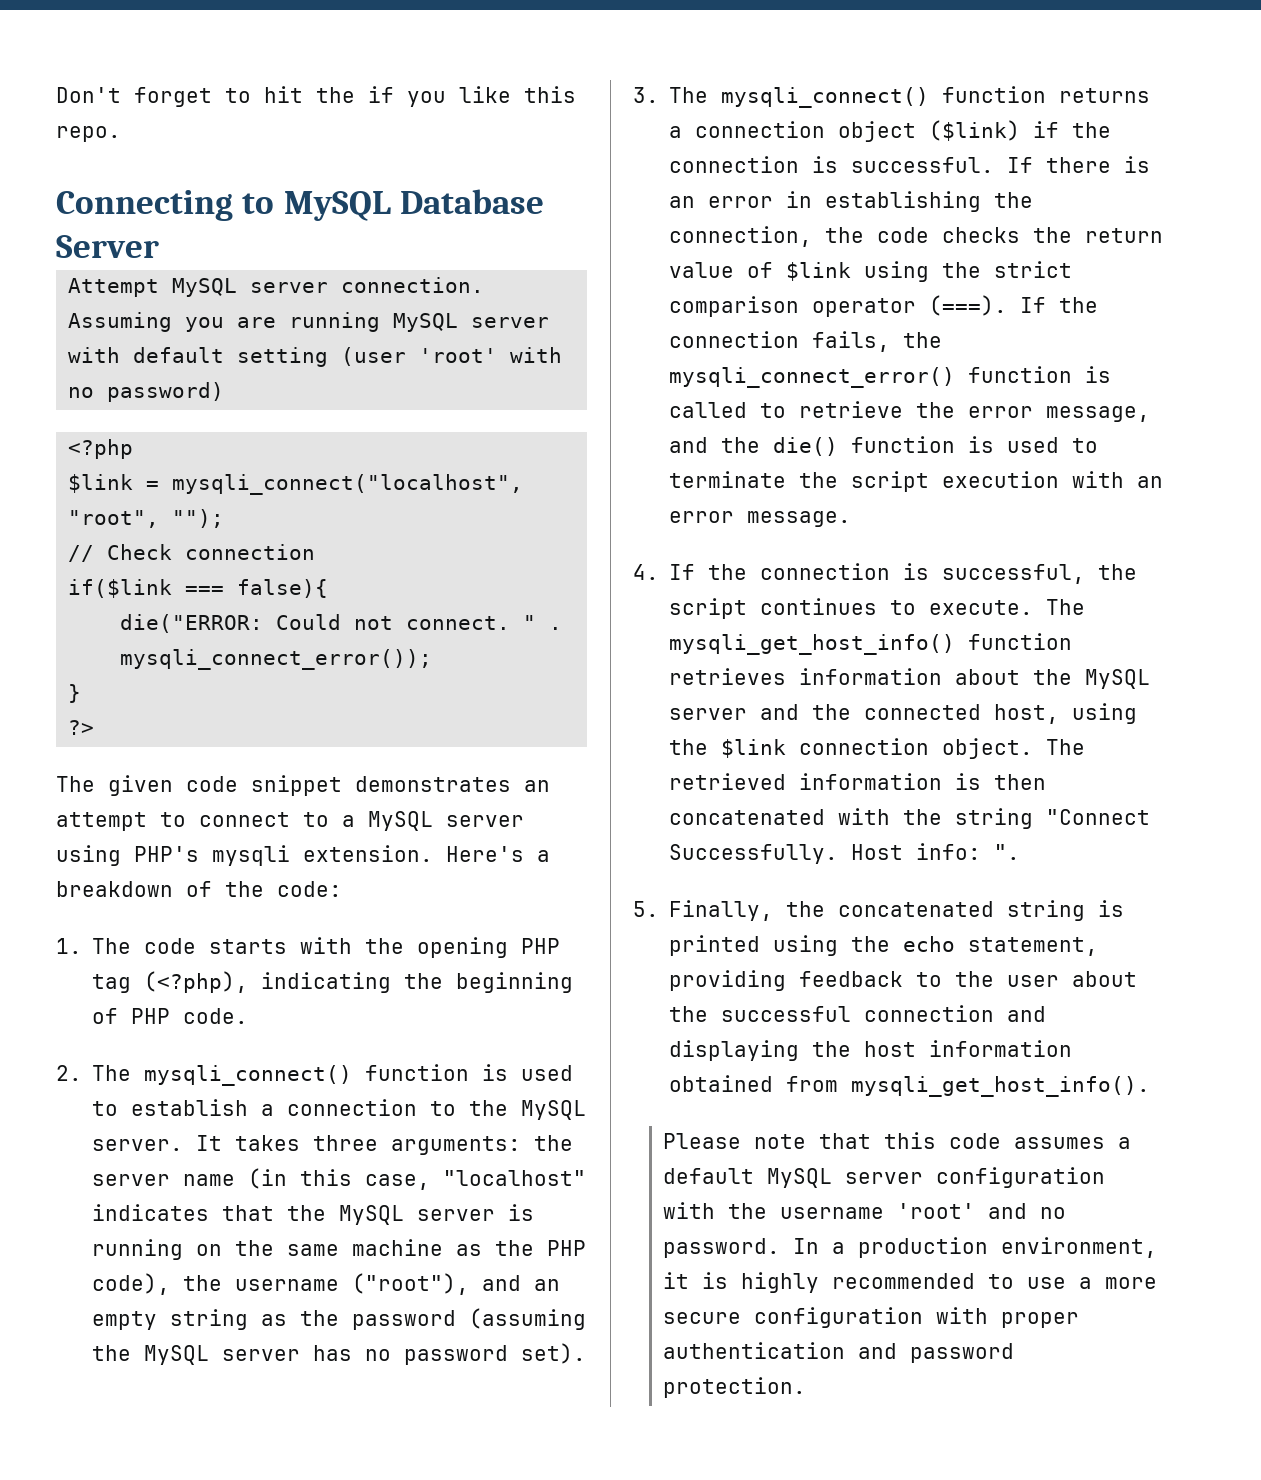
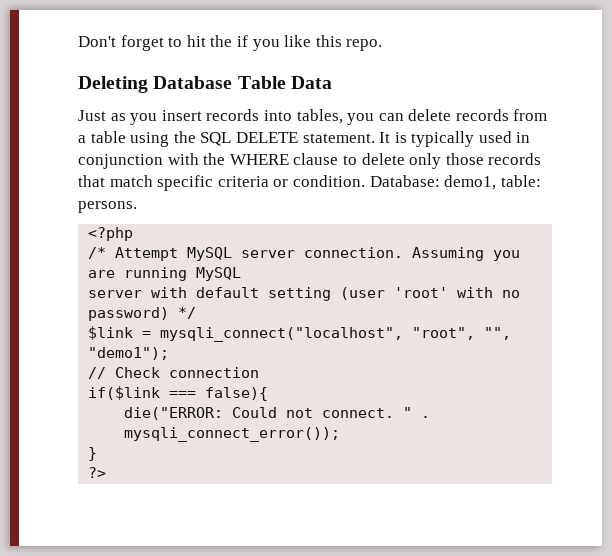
[56,189,544,221] [56,235,159,258] Connecting to MySQL Database Server // -> [78,76,332,93] [78,109,548,125] [78,131,531,147] [78,153,542,169] [78,175,541,191] [78,201,137,213] [88,227,134,241] [88,247,107,259] Deleting Database Table Data // Just as you insert records into tables, you can delete records from a table using the SQL DELETE statement. It is typically used in conjunction with the WHERE clause to delete only those records that match specific criteria or condition. Database: demo1, table: persons. // <?php // /*
(459, 322) none -> (242, 274) //
[68,439,134,459] // <?php -> [178,307,197,319] */
[172,509,225,528] ""); -> [484,327,512,340] [88,347,170,360] "", "demo1");
[56,775,550,796] [56,811,524,831] [56,845,550,866] [56,881,342,897] [56,937,561,958] [92,971,574,993] [92,1008,249,1024] [56,1064,574,1086] [92,1099,587,1120] [92,1135,574,1155] [92,1168,587,1190] [92,1204,535,1225] [92,1239,587,1260] [92,1273,561,1295] [92,1308,587,1330] [92,1343,587,1365] [633,86,1151,108] [669,120,1112,142] [669,156,1151,173] [669,191,1034,212] [669,226,1164,247] [669,261,1073,282] [669,295,1099,317] [669,331,943,352] [669,366,1112,388] [669,401,1151,422] [669,436,1099,456] [669,471,1164,492] [669,511,852,527] [633,563,1138,584] [669,598,1086,619] [669,633,1073,655] [669,668,1151,689] [669,703,1138,724] [669,738,1086,759] [669,773,1047,790] [669,808,1151,829] [669,843,1021,864] [633,900,1125,921] [669,935,1099,956] [669,970,1138,991] [669,1005,1047,1022] [669,1040,1073,1061] [669,1075,1151,1097] [663,1132,1132,1149] [663,1167,1106,1188] [663,1202,1067,1219] [663,1237,1158,1258] [663,1272,1158,1293] [663,1307,1080,1328] [663,1342,1015,1363] [663,1377,807,1398] // The given code snippet demonstrates an attempt to connect to a MySQL server using PHP's mysqli extension. Here's a breakdown of the code: // 1. The code starts with the opening PHP tag (<?php), indicating the beginning of PHP code. // 2. The mysqli_connect() function is used to establish a connection to the MySQL server. It takes three arguments: the server name (in this case, "localhost" indicates that the MySQL server is running on the same machine as the PHP code), the username ("root"), and an empty string as the password (assuming the MySQL server has no password set). // 3. The mysqli_connect() function returns a connection object ($link) if the connection is successful. If there is an error in establishing the connection, the code checks the return value of $link using the strict comparison operator (===). If the connection fails, the mysqli_connect_error() function is called to retrieve the error message, and the die() function is used to terminate the script execution with an error message. // 4. If the connection is successful, the script continues to execute. The mysqli_get_host_info() function retrieves information about the MySQL server and the connected host, using the $link connection object. The retrieved information is then concatenated with the string "Connect Successfully. Host info: ". // 5. Finally, the concatenated string is printed using the echo statement, providing feedback to the user about the successful connection and displaying the host information obtained from mysqli_get_host_info(). // Please note that this code assumes a default MySQL server configuration with the username 'root' and no password. In a production environment, it is highly recommended to use a more secure configuration with proper authentication and password protection. -> (107, 472) none

